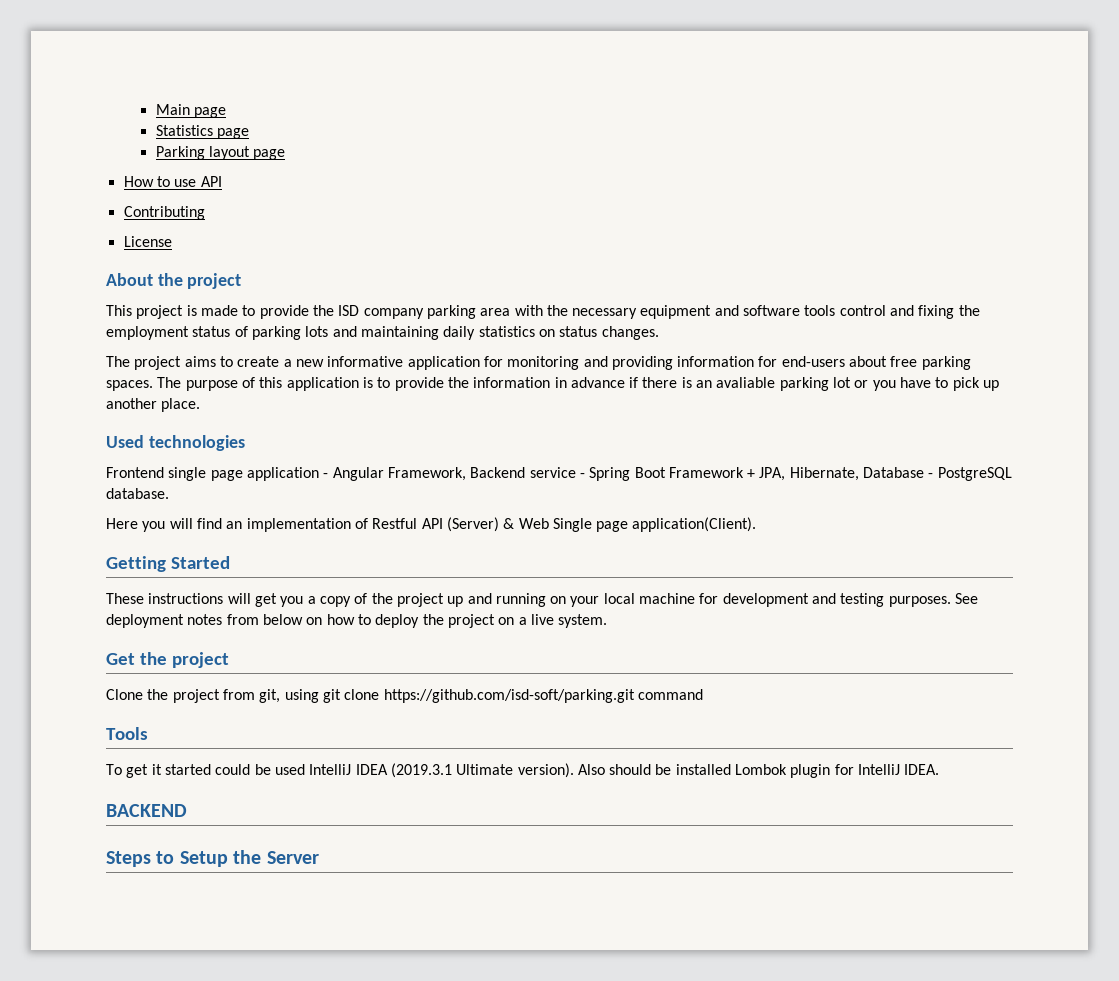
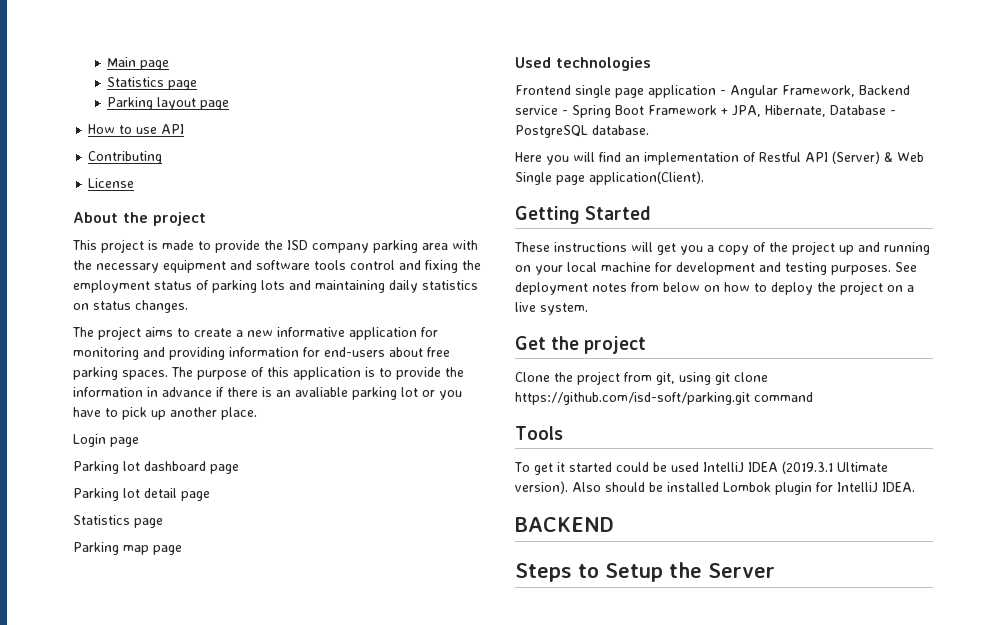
(201, 405) none -> [73,434,139,447] [73,461,239,474] [73,488,210,501] [73,515,163,528] [73,542,182,555] // Login page // Parking lot dashboard page // Parking lot detail page // Statistics page // Parking map page

